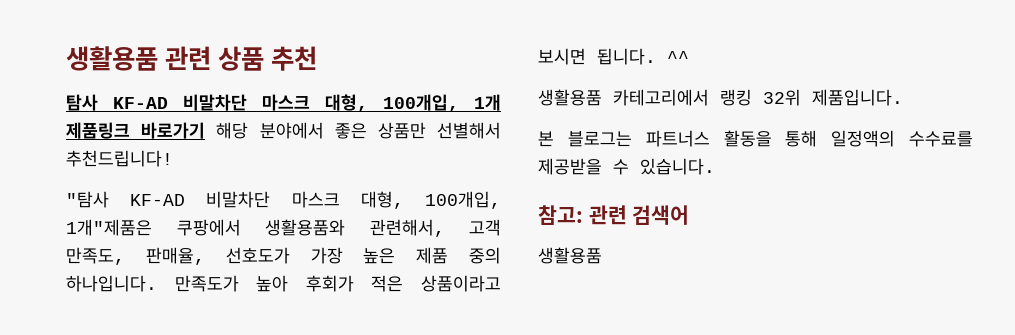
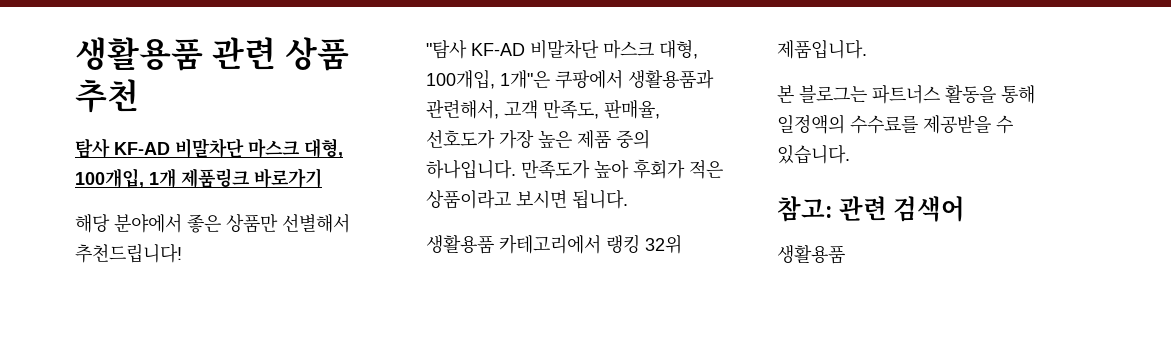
(206, 130) none -> (322, 178) //
[66,219,345,236] 1개"제품은 쿠팡에서 생활용품와 -> [500,70,714,89] 1개"은 쿠팡에서 생활용품과
[667,51,689,63] ^^ -> (628, 199) none

